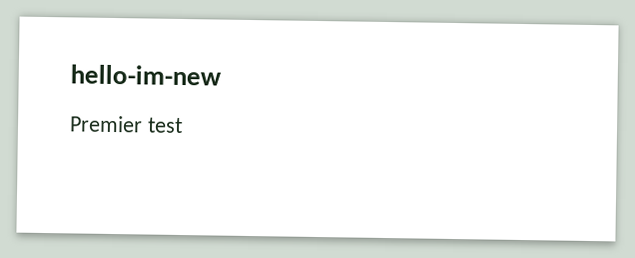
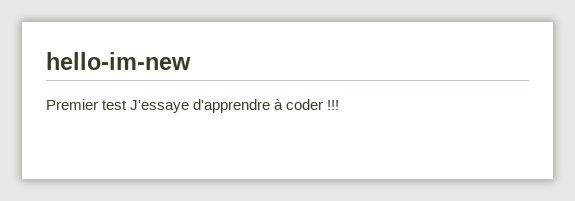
(183, 125) none -> [130,99,340,113] J'essaye d'apprendre à coder !!!

